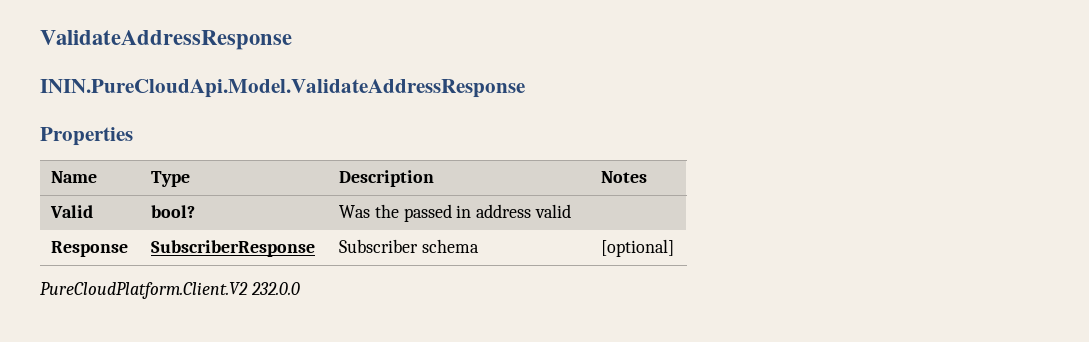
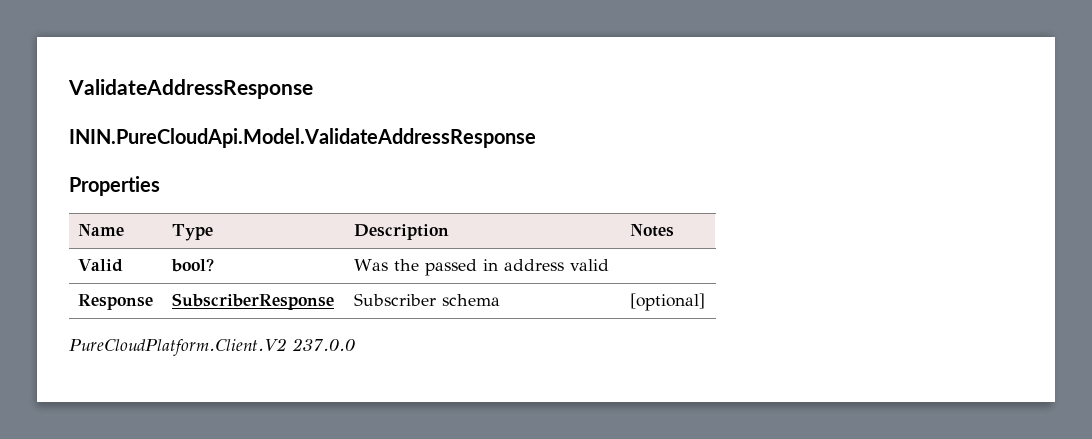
[250,282,300,295] 232.0.0 -> [292,338,355,351] 237.0.0

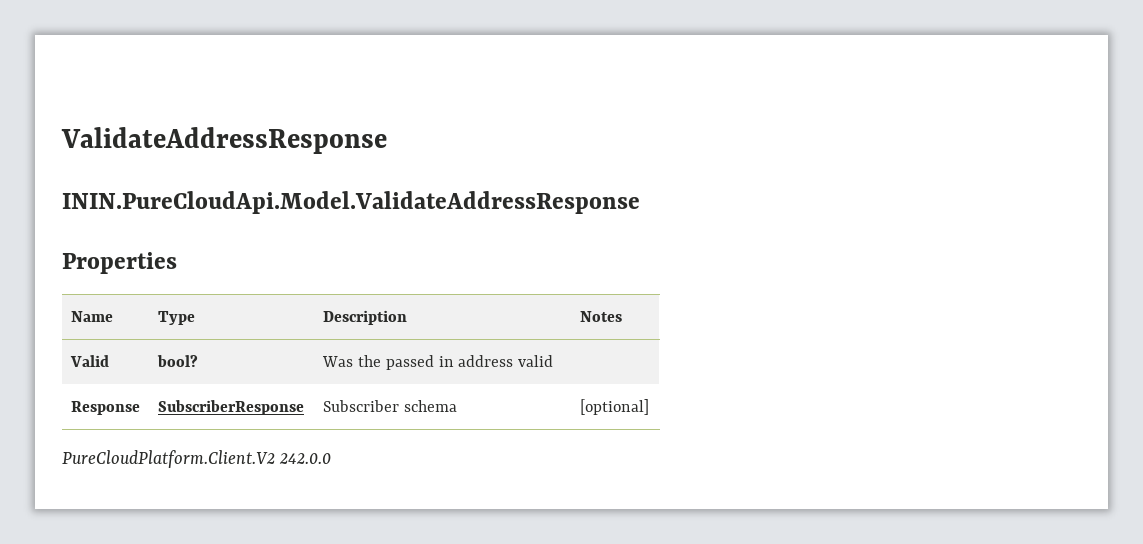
[292,338,355,351] 237.0.0 -> [279,453,332,464] 242.0.0

